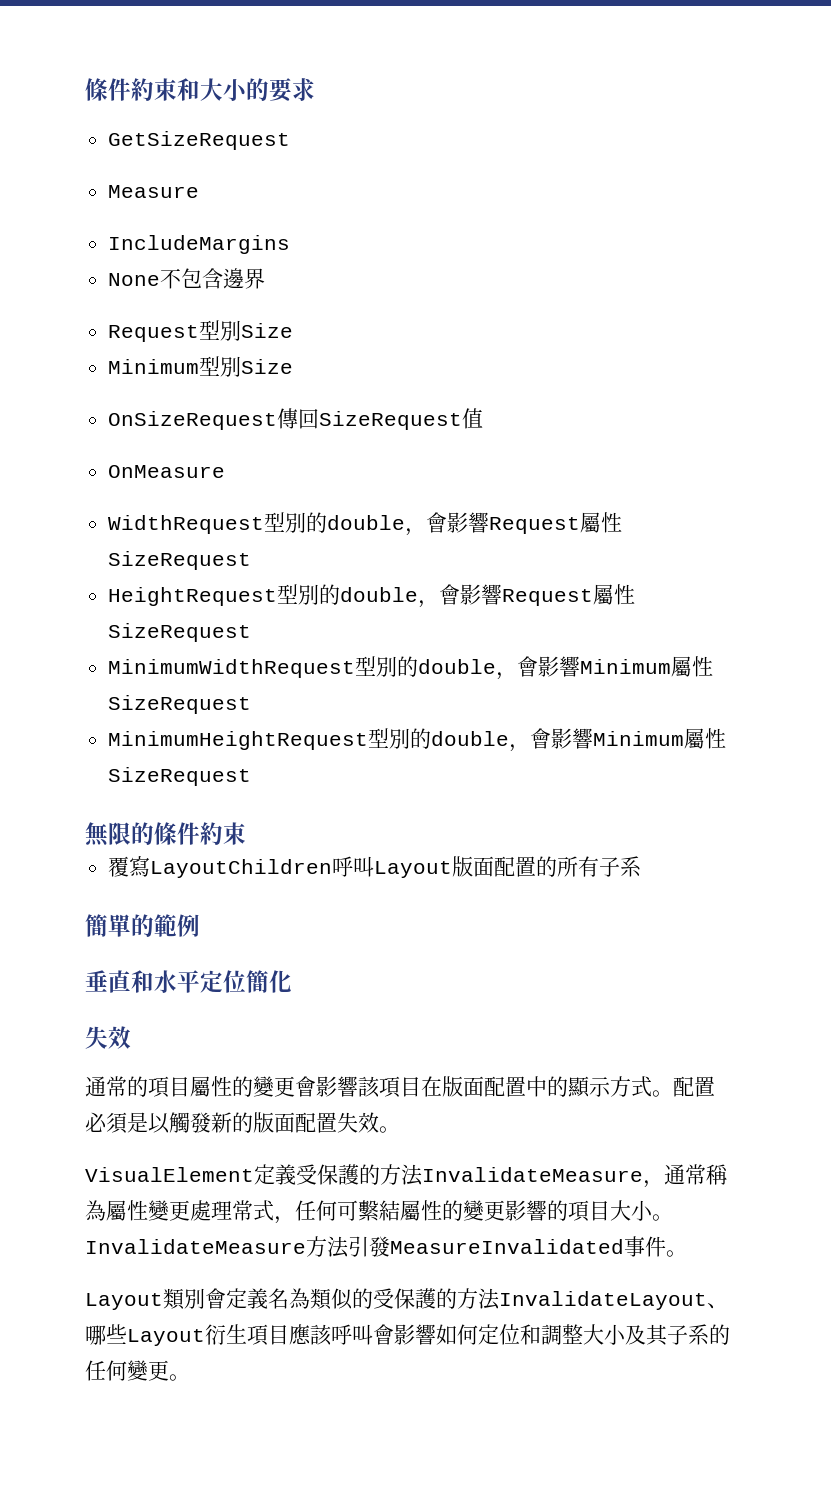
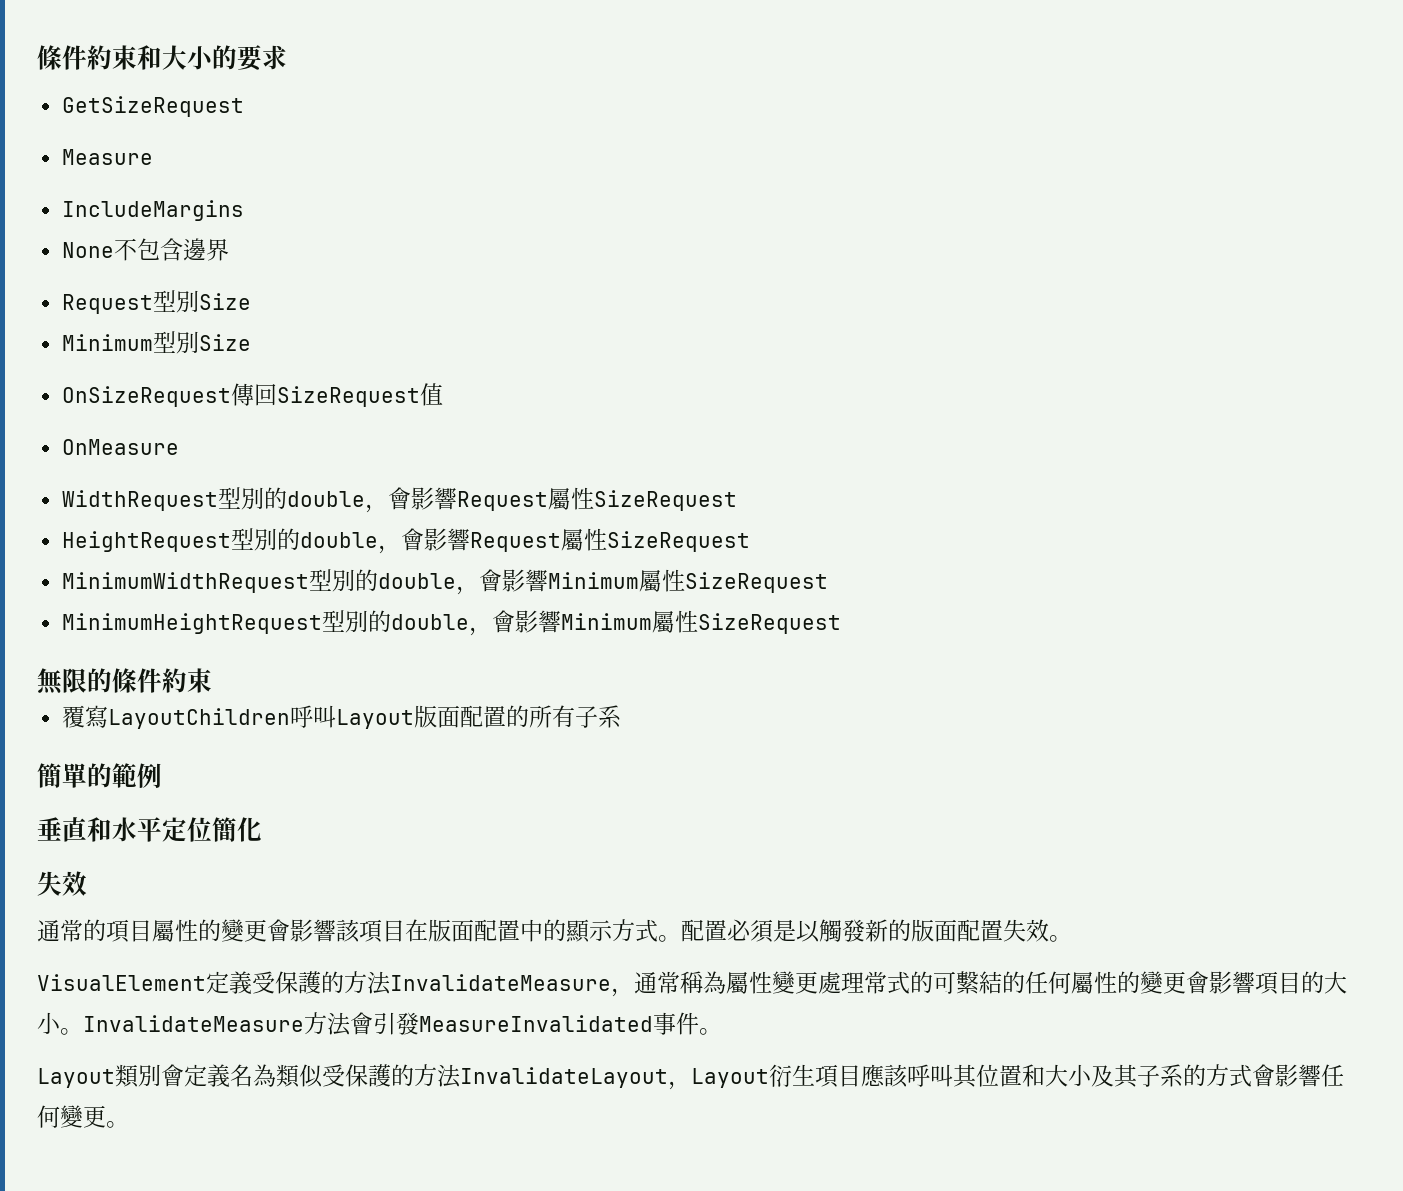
[274,1200,610,1224] ，任何可繫結屬性的變更影響的項目 -> [910,971,1324,995] 的可繫結的任何屬性的變更會影響項目的
(349, 1247) none -> [350,1012,373,1035] 會
[352,1288,373,1309] 的 -> (323, 1076) none
[707,1303,728,1309] [85,1324,127,1345] 、哪些 -> [668,1081,691,1090] ，
[373,1324,583,1345] 會影響如何定位和調整 -> [953,1064,1045,1088] 其位置和
(730, 1334) none -> [1206,1064,1321,1087] 方式會影響

